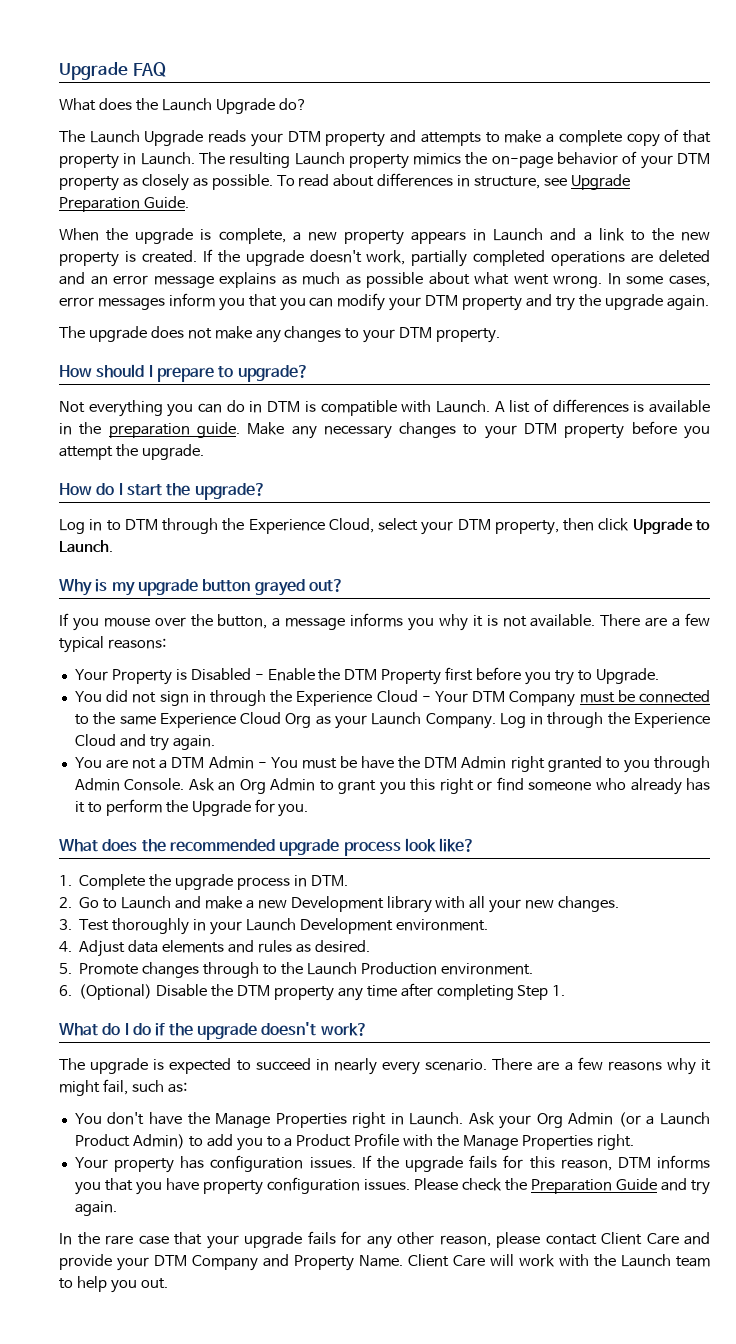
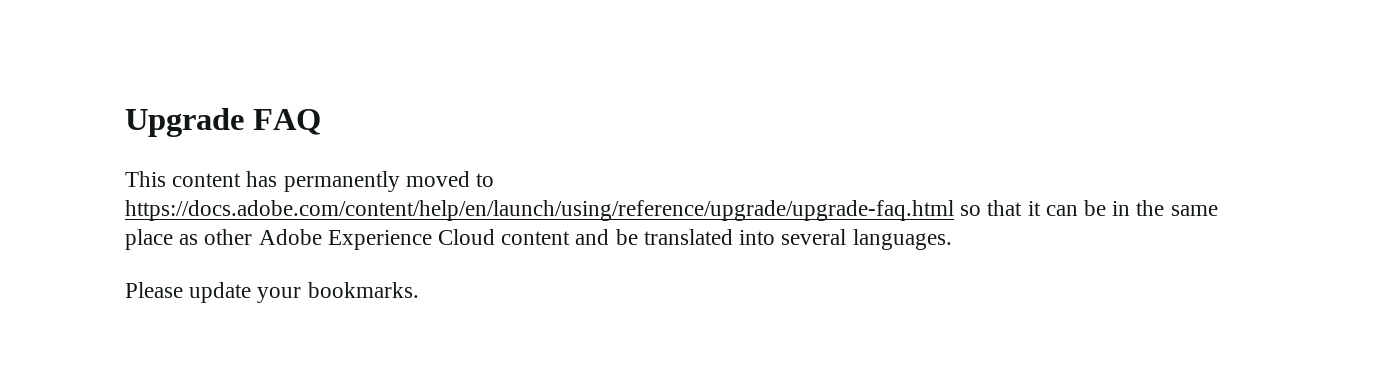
[59,98,307,114] [59,129,712,147] [59,151,710,169] [59,173,630,191] [59,196,189,212] [59,228,710,245] [59,249,710,267] [59,272,710,288] [59,293,709,311] [59,326,501,343] [59,364,309,382] [59,399,710,417] [59,421,710,439] [59,444,204,460] [59,483,266,500] [59,518,710,535] [59,540,113,553] [59,579,344,596] [59,613,711,631] [59,636,166,653] [74,667,659,685] [74,690,710,707] [74,712,710,729] [74,734,215,751] [74,756,711,773] [74,777,710,795] [74,799,309,817] [59,838,476,856] [59,874,348,890] [59,896,620,913] [59,918,488,935] [59,940,370,957] [59,962,533,978] [59,983,566,1001] [59,1022,368,1040] [59,1057,711,1075] [59,1079,187,1096] [74,1112,710,1129] [74,1133,634,1151] [74,1155,710,1173] [74,1177,710,1195] [74,1201,117,1216] [59,1231,710,1249] [59,1254,710,1271] [59,1276,168,1293] What does the Launch Upgrade do? // The Launch Upgrade reads your DTM property and attempts to make a complete copy of that property in Launch. The resulting Launch property mimics the on-page behavior of your DTM property as closely as possible. To read about differences in structure, see Upgrade Preparation Guide. // When the upgrade is complete, a new property appears in Launch and a link to the new property is created. If the upgrade doesn't work, partially completed operations are deleted and an error message explains as much as possible about what went wrong. In some cases, error messages inform you that you can modify your DTM property and try the upgrade again. // The upgrade does not make any changes to your DTM property. // How should I prepare to upgrade? // Not everything you can do in DTM is compatible with Launch. A list of differences is available in the preparation guide. Make any necessary changes to your DTM property before you attempt the upgrade. // How do I start the upgrade? // Log in to DTM through the Experience Cloud, select your DTM property, then click Upgrade to Launch. // Why is my upgrade button grayed out? // If you mouse over the button, a message informs you why it is not available. There are a few typical reasons: // Your Property is Disabled - Enable the DTM Property first before you try to Upgrade. // You did not sign in through the Experience Cloud - Your DTM Company must be connected to the same Experience Cloud Org as your Launch Company. Log in through the Experience Cloud and try again. // You are not a DTM Admin - You must be have the DTM Admin right granted to you through Admin Console. Ask an Org Admin to grant you this right or find someone who already has it to perform the Upgrade for you. // What does the recommended upgrade process look like? // 1. Complete the upgrade process in DTM. // 2. Go to Launch and make a new Development library with all your new changes. // 3. Test thoroughly in your Launch Development environment. // 4. Adjust data elements and rules as desired. // 5. Promote changes through to the Launch Production environment. // 6. (Optional) Disable the DTM property any time after completing Step 1. // What do I do if the upgrade doesn't work? // The upgrade is expected to succeed in nearly every scenario. There are a few reasons why it might fail, such as: // You don't have the Manage Properties right in Launch. Ask your Org Admin (or a Launch Product Admin) to add you to a Product Profile with the Manage Properties right. // Your property has configuration issues. If the upgrade fails for this reason, DTM informs you that you have property configuration issues. Please check the Preparation Guide and try again. // In the rare case that your upgrade fails for any other reason, please contact Client Care and provide your DTM Company and Property Name. Client Care will work with the Launch team to help you out. -> [125,171,495,192] [125,200,1218,221] [125,229,952,250] [125,282,419,303] This content has permanently moved to https://docs.adobe.com/content/help/en/launch/using/reference/upgrade/upgrade-faq.html so that it can be in the same place as other Adobe Experience Cloud content and be translated into several languages. // Please update your bookmarks.

